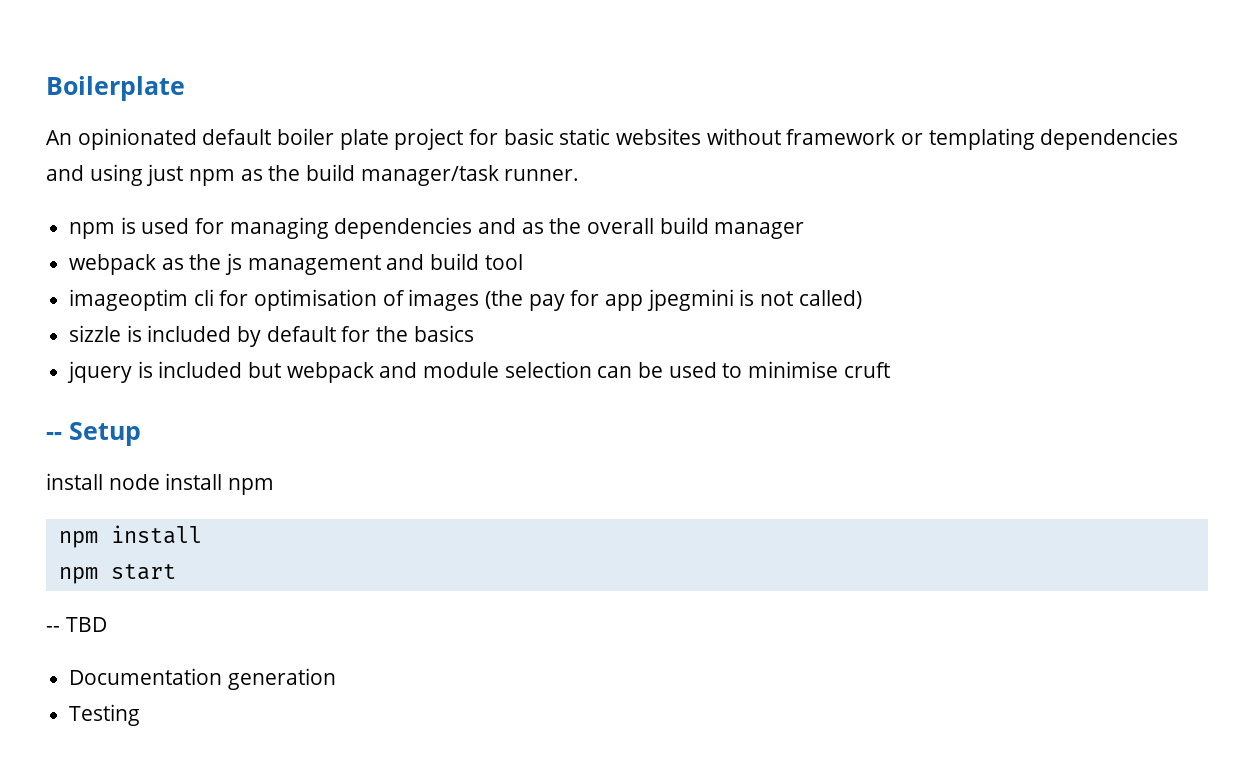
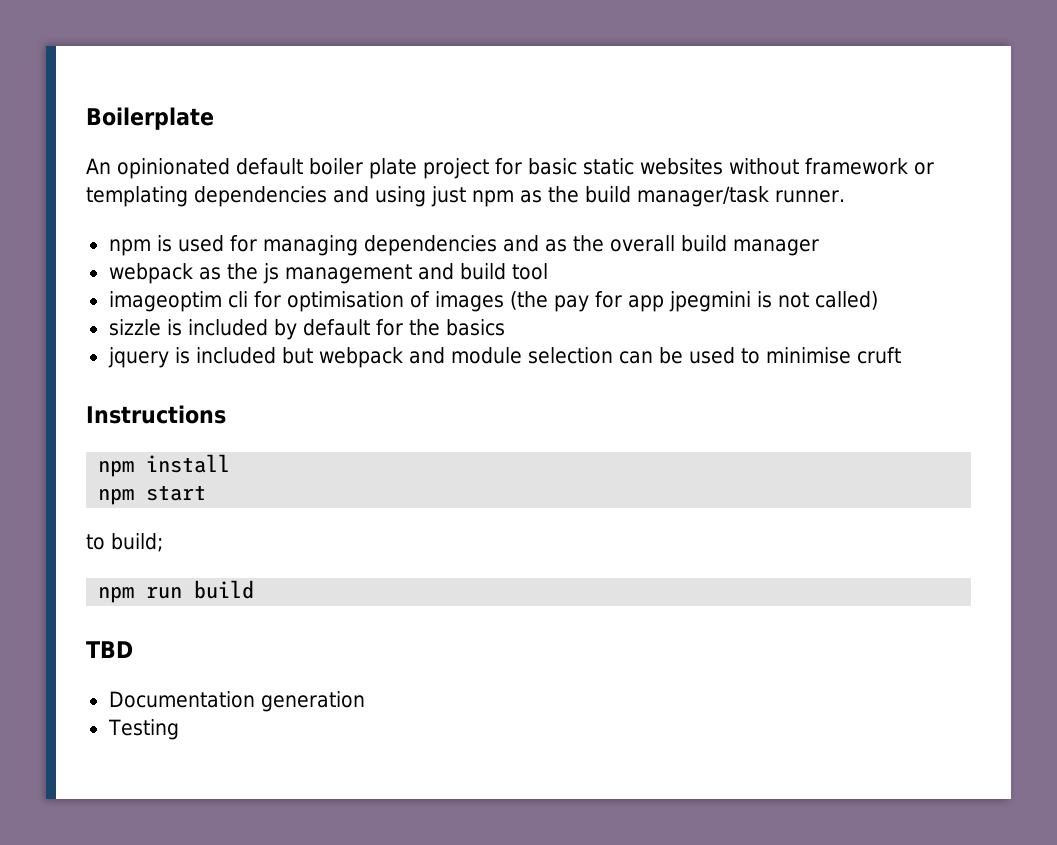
[46,422,141,446] [46,473,275,495] -- Setup // install node install npm -> [86,405,226,424] Instructions
[46,626,60,632] -- -> [86,533,163,552] [98,580,255,603] to build; // npm run build //

